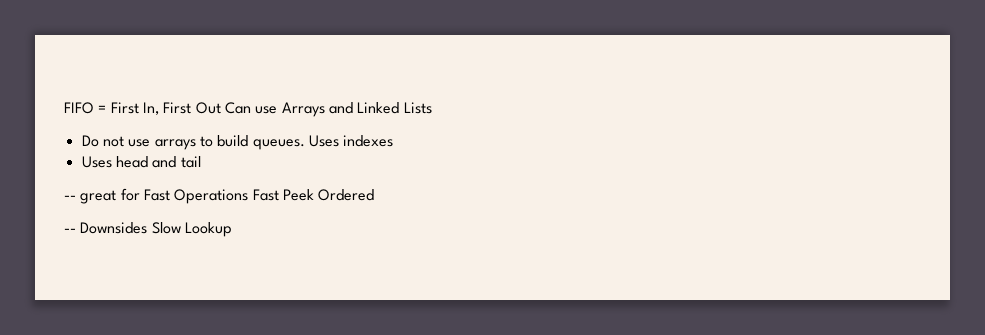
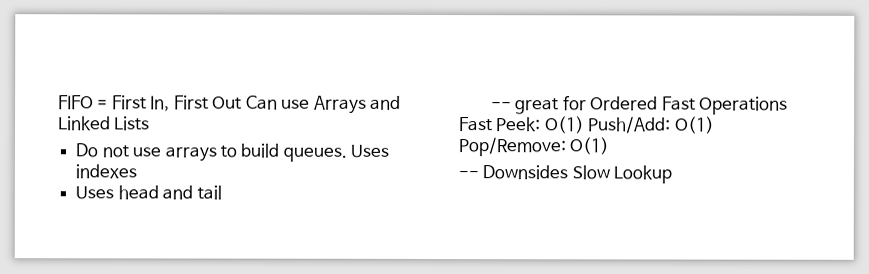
(140, 194) none -> [590,96,659,111] Ordered
[282,189,375,201] Peek Ordered -> [496,116,715,134] [458,137,610,157] Peek: O(1) Push/Add: O(1) Pop/Remove: O(1)

